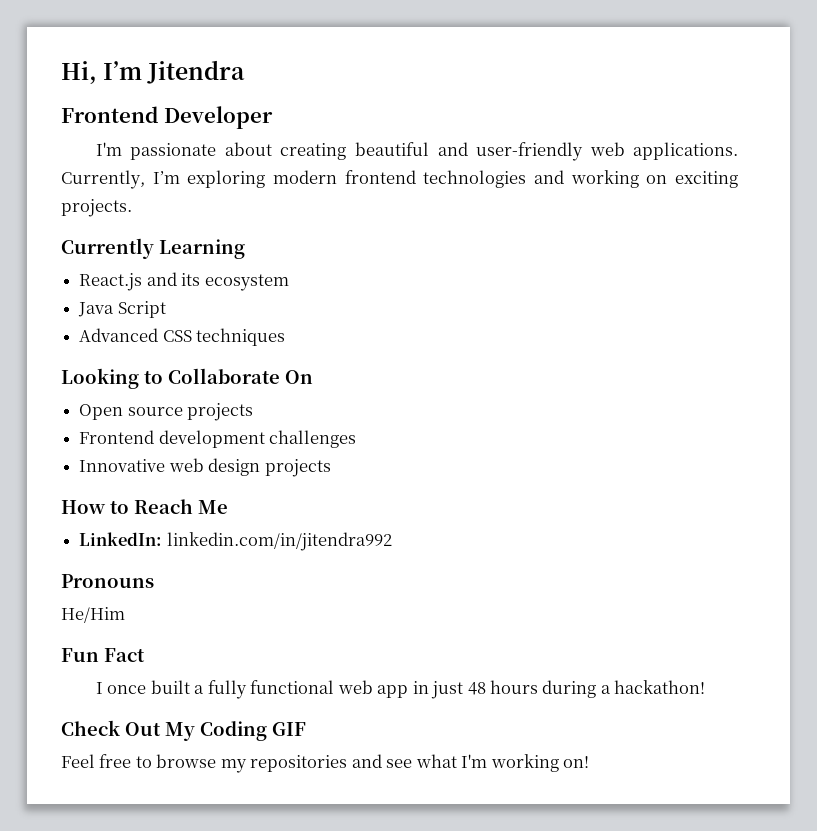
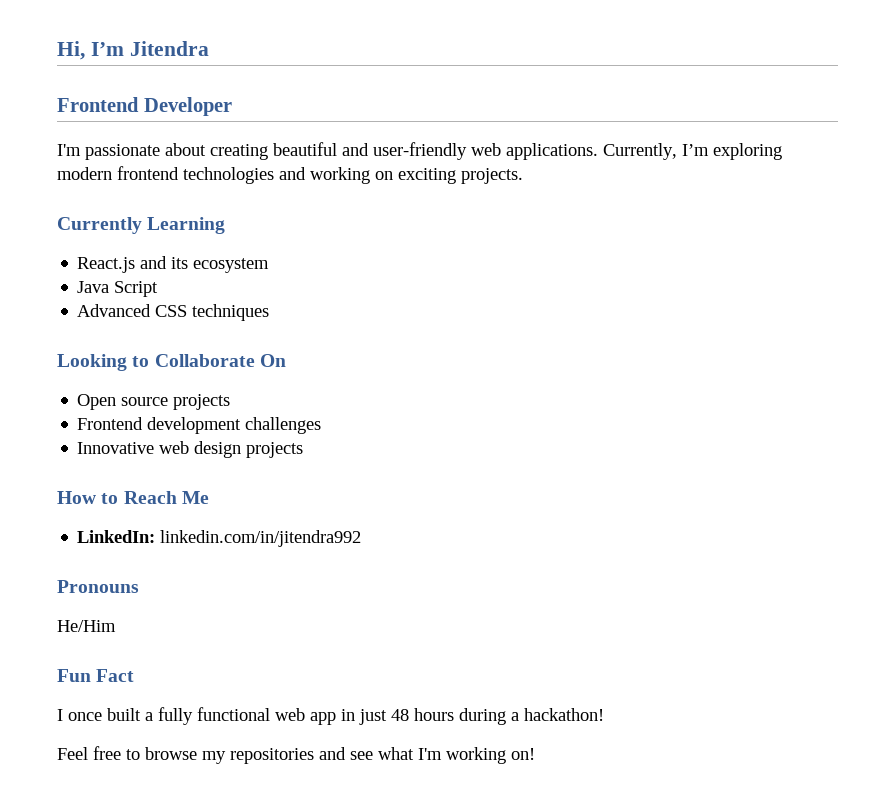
[61,720,306,741] // Check Out My Coding GIF -> (604, 714) none

